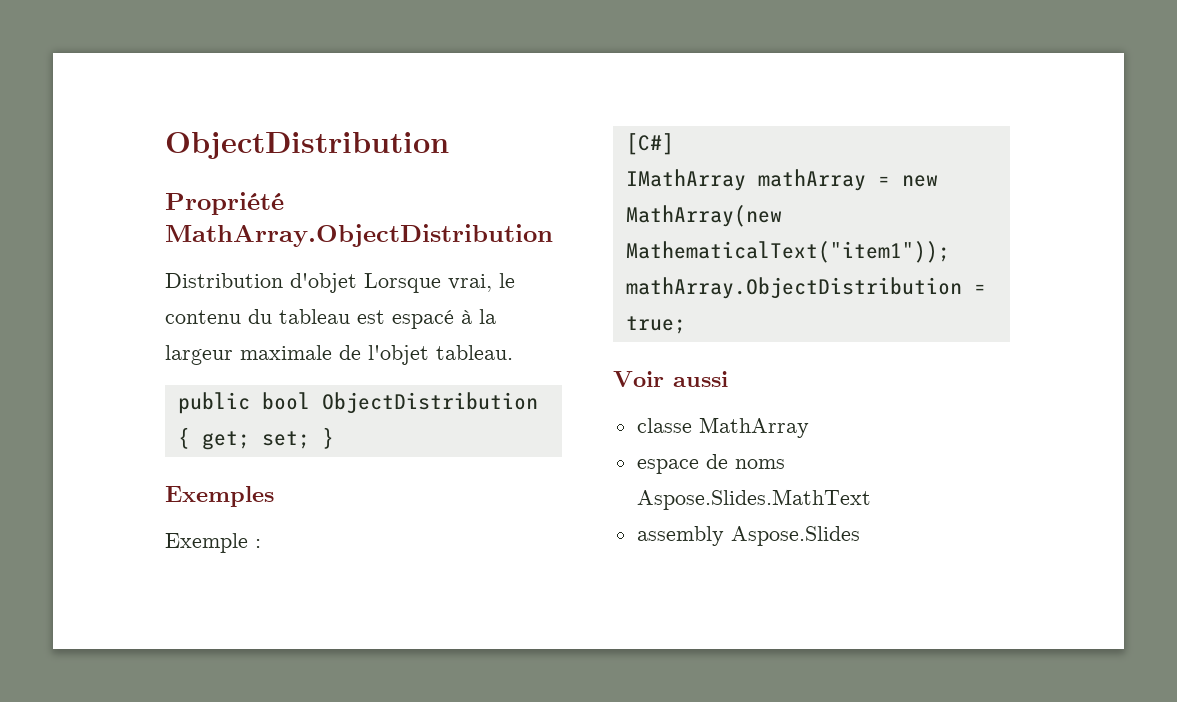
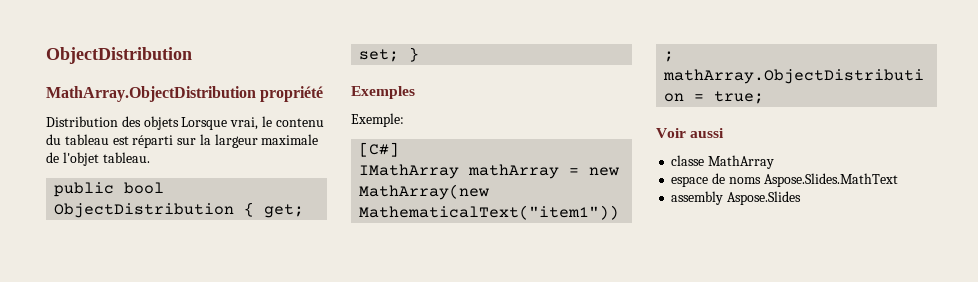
[165,192,284,215] Propriété -> (192, 55) none
(553, 235) none -> [260,86,324,102] propriété
[290,273,357,293] d'objet -> [121,116,179,130] des objets
[392,310,472,329] espacé à -> [132,135,197,148] réparti sur
[165,533,261,553] Exemple : -> [351,113,404,127] Exemple:

